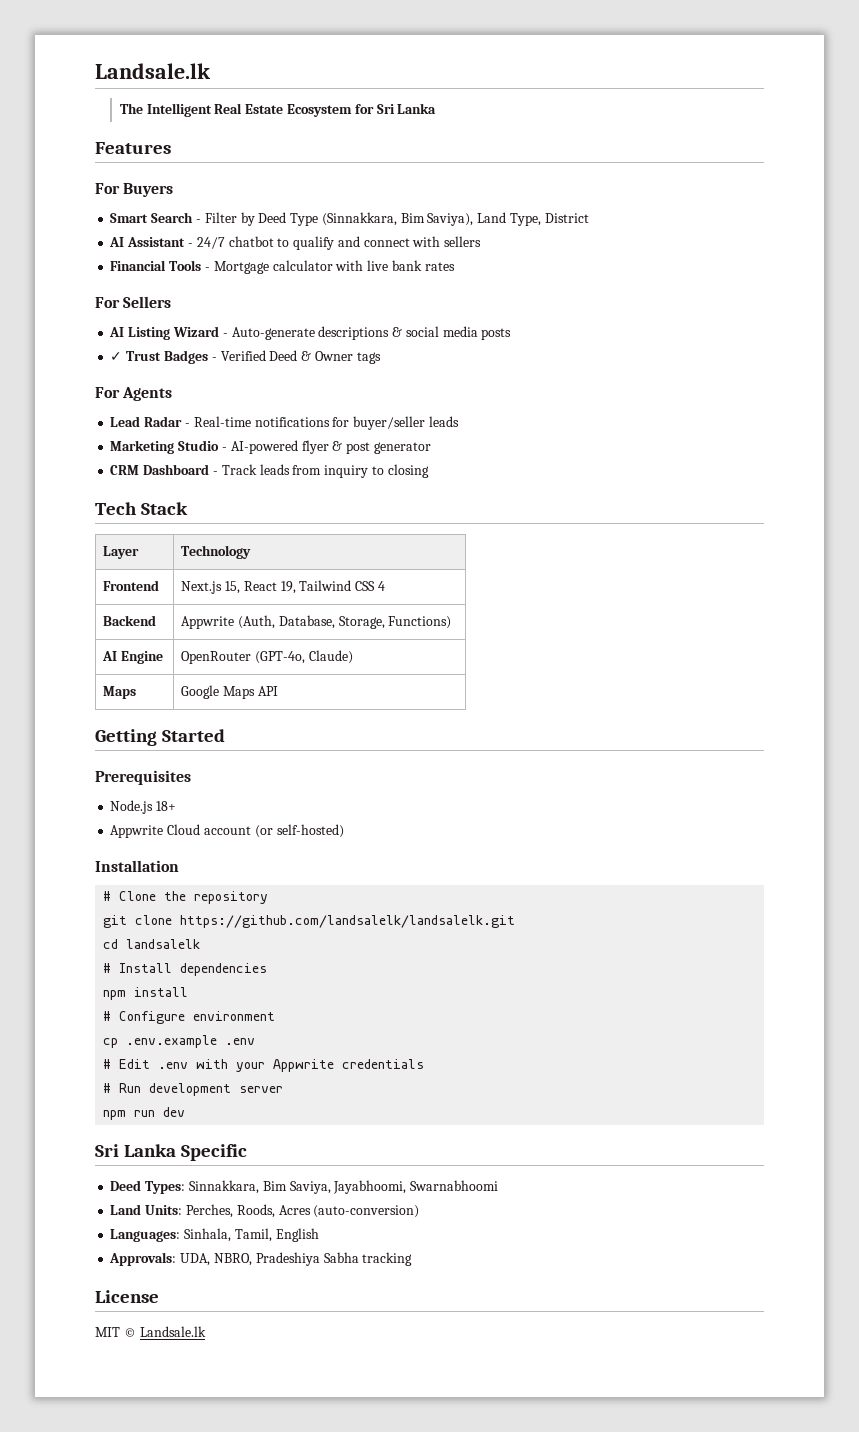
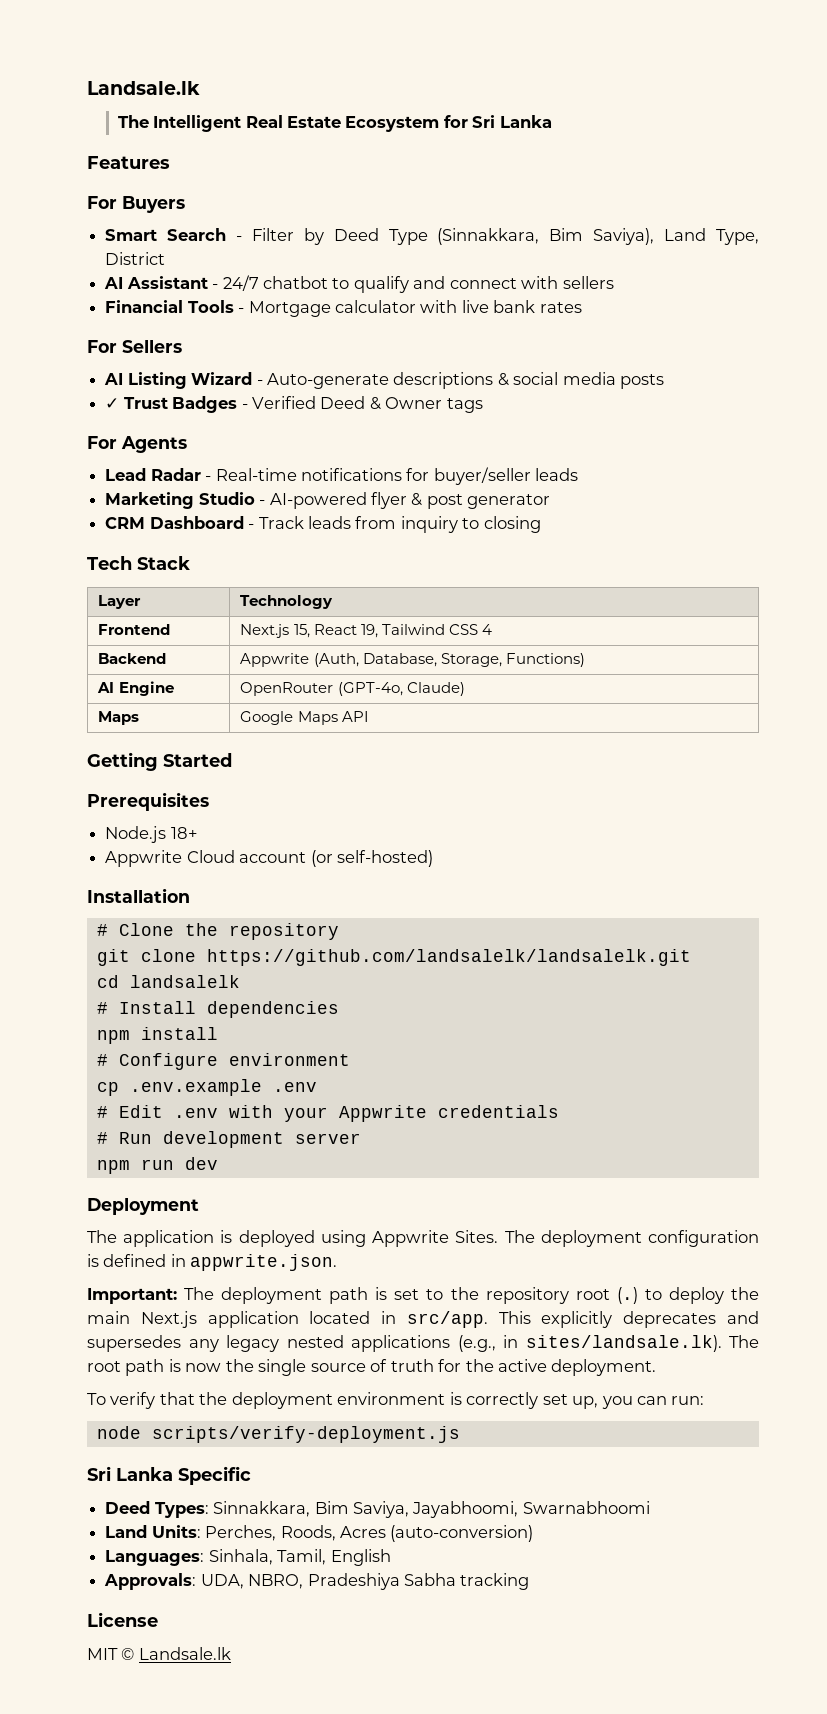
(186, 1112) none -> [87,1198,199,1215] [87,1230,759,1247] [87,1254,338,1271] [87,1287,760,1304] [87,1311,759,1328] [87,1335,759,1352] [87,1359,657,1376] [87,1392,705,1409] [96,1426,460,1443] // Deployment // The application is deployed using Appwrite Sites. The deployment configuration is defined in appwrite.json. // Important: The deployment path is set to the repository root (.) to deploy the main Next.js application located in src/app. This explicitly deprecates and supersedes any legacy nested applications (e.g., in sites/landsale.lk). The root path is now the single source of truth for the active deployment. // To verify that the deployment environment is correctly set up, you can run: // node scripts/verify-deployment.js

